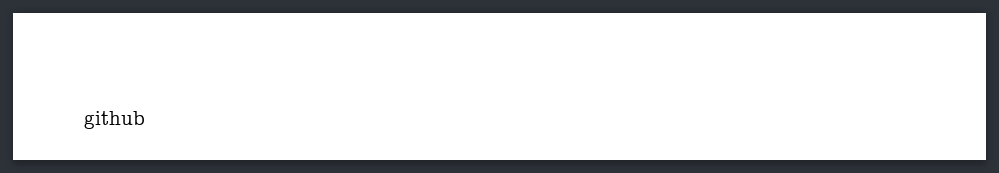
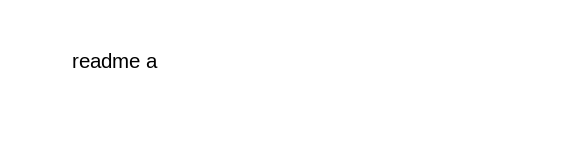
[84,111,145,129] github -> [72,53,158,68] readme a

